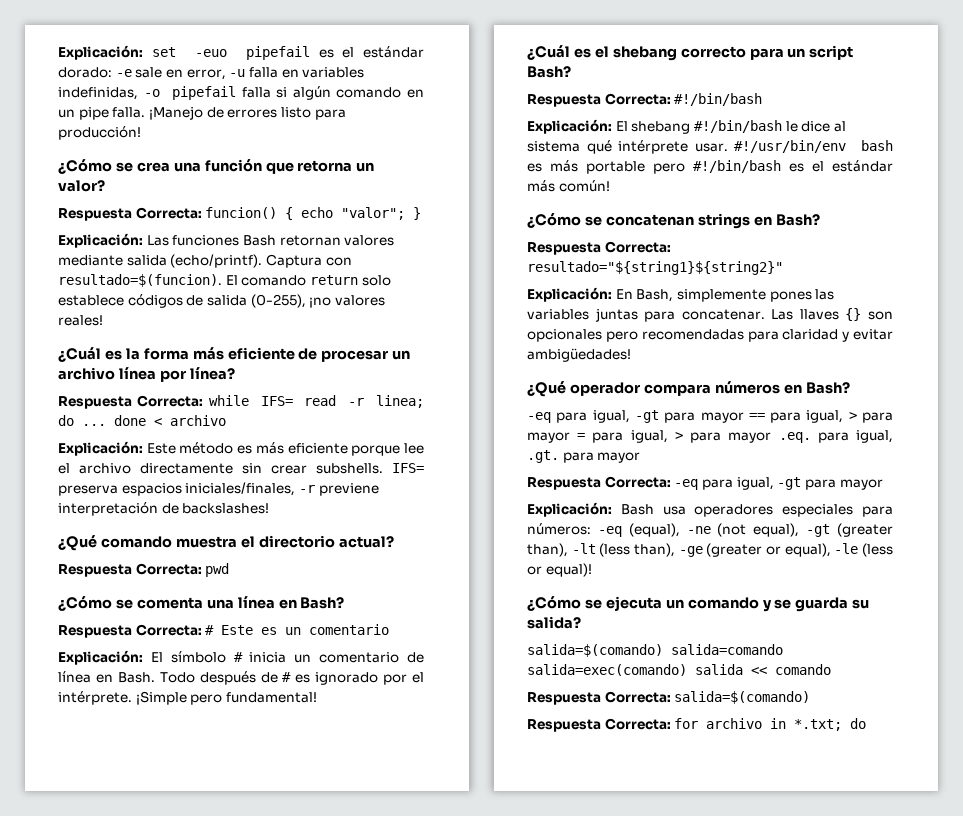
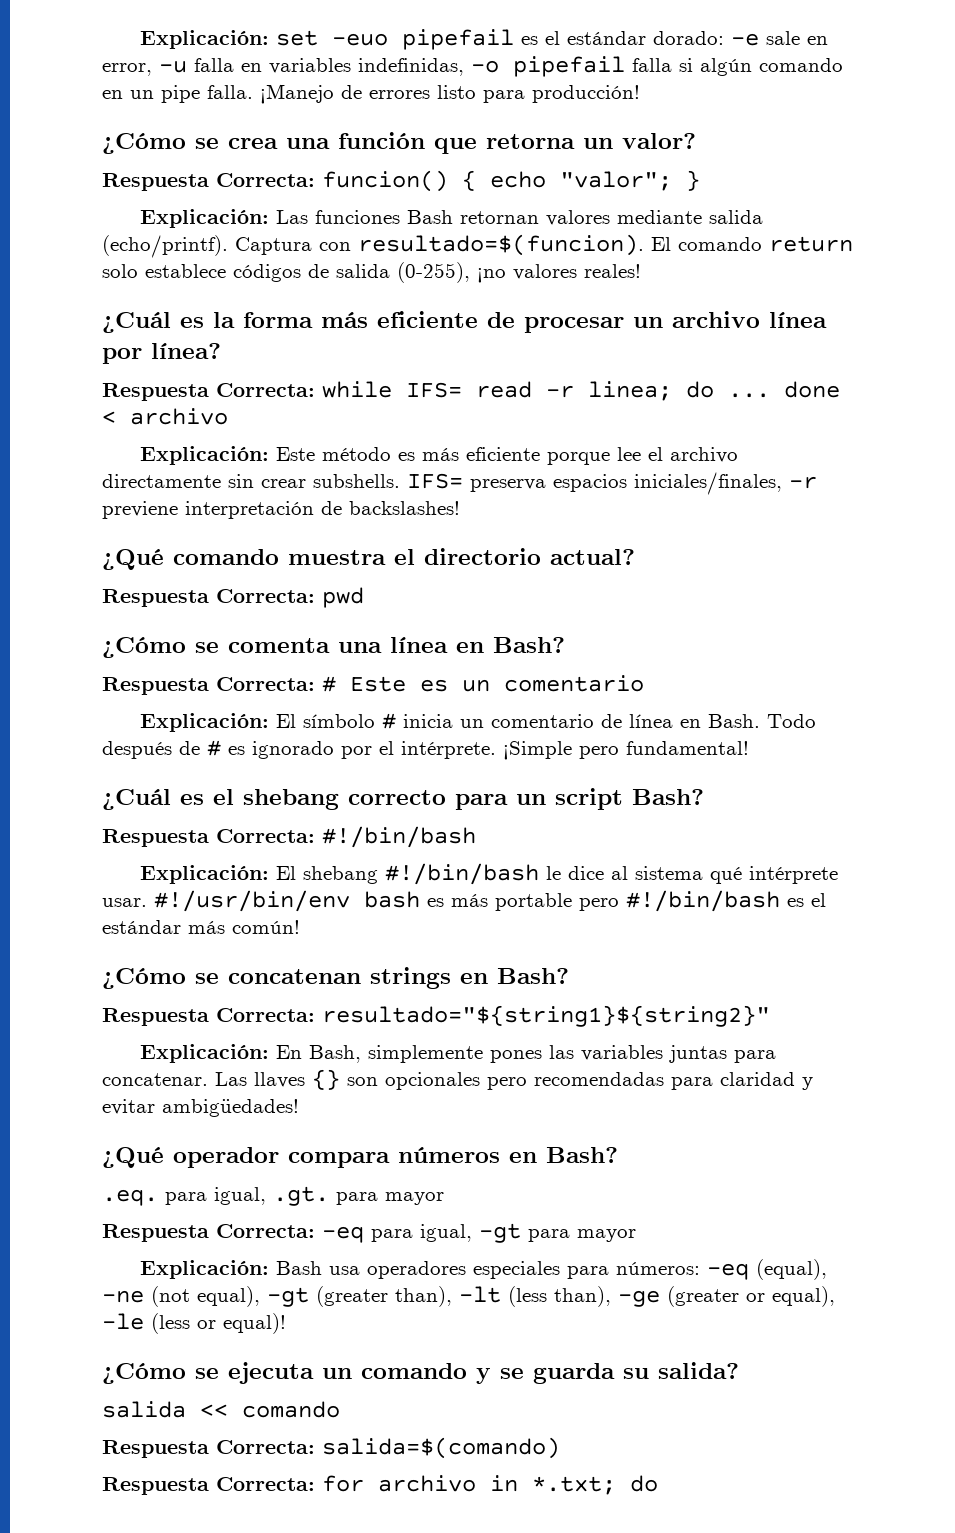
[527,410,893,423] [527,430,772,443] -eq para igual, -gt para mayor == para igual, > para mayor = para igual, > para mayor -> (618, 1155) none
[527,644,783,657] [527,664,687,676] salida=$(comando) salida=comando salida=exec(comando) -> (739, 1370) none

